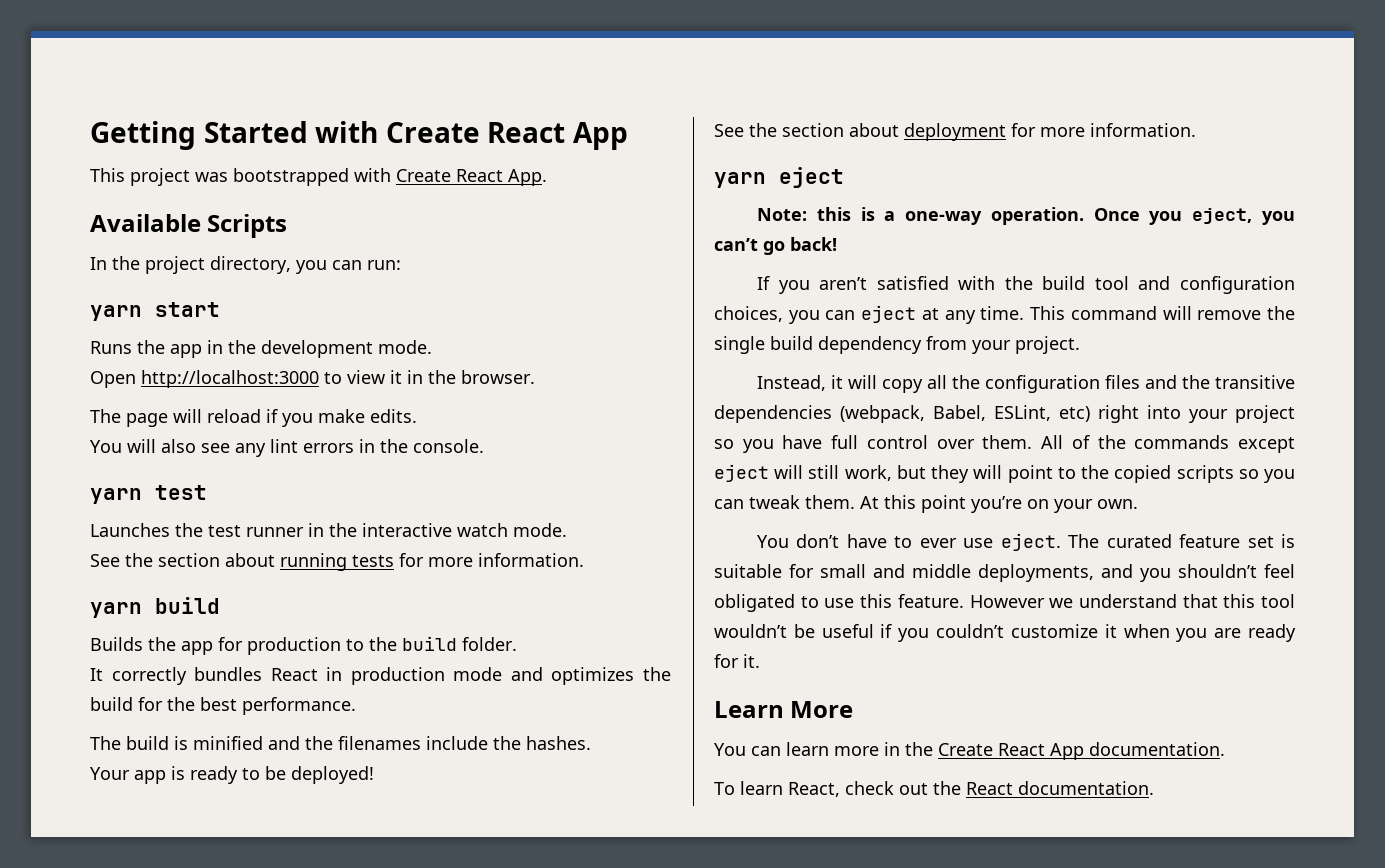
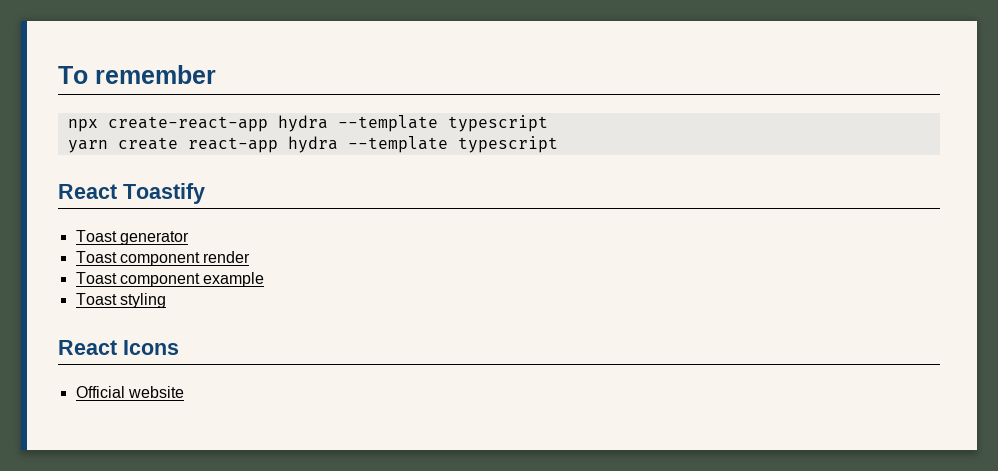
[90,121,628,150] [90,168,547,186] [90,214,288,238] [90,256,401,274] [90,302,220,321] [90,340,432,358] [90,370,535,388] [90,409,417,427] [90,439,484,457] [90,485,207,504] [90,523,567,537] [90,553,584,571] [90,597,220,618] [90,636,517,655] [90,667,671,685] [90,697,356,715] [90,736,591,750] [90,766,374,784] [714,123,1196,141] [714,167,844,188] [756,207,1295,225] [714,237,837,255] [756,276,1295,294] [714,305,1295,324] [714,336,1080,354] [756,375,1295,393] [714,405,1295,423] [714,435,1295,453] [714,464,1295,483] [714,495,1138,513] [756,533,1295,551] [714,564,1295,582] [714,594,1295,612] [714,624,1296,642] [714,654,760,668] [714,701,854,718] [714,742,1225,760] [714,781,1154,797] Getting Started with Create React App // This project was bootstrapped with Create React App. // Available Scripts // In the project directory, you can run: // yarn start // Runs the app in the development mode. // Open http://localhost:3000 to view it in the browser. // The page will reload if you make edits. // You will also see any lint errors in the console. // yarn test // Launches the test runner in the interactive watch mode. // See the section about running tests for more information. // yarn build // Builds the app for production to the build folder. // It correctly bundles React in production mode and optimizes the build for the best performance. // The build is minified and the filenames include the hashes. // Your app is ready to be deployed! // See the section about deployment for more information. // yarn eject // Note: this is a one-way operation. Once you eject, you can’t go back! // If you aren’t satisfied with the build tool and configuration choices, you can eject at any time. This command will remove the single build dependency from your project. // Instead, it will copy all the configuration files and the transitive dependencies (webpack, Babel, ESLint, etc) right into your project so you have full control over them. All of the commands except eject will still work, but they will point to the copied scripts so you can tweak them. At this point you’re on your own. // You don’t have to ever use eject. The curated feature set is suitable for small and middle deployments, and you shouldn’t feel obligated to use this feature. However we understand that this tool wouldn’t be useful if you couldn’t customize it when you are ready for it. // Learn More // You can learn more in the Create React App documentation. // To learn React, check out the React documentation. -> [58,65,216,84] [67,115,548,132] [67,136,558,153] [58,183,205,204] [75,230,189,245] [75,251,251,266] [75,272,265,287] [75,293,166,308] [58,340,179,355] [75,386,184,398] To remember // npx create-react-app hydra --template typescript // yarn create react-app hydra --template typescript // React Toastify // Toast generator // Toast component render // Toast component example // Toast styling // React Icons // Official website

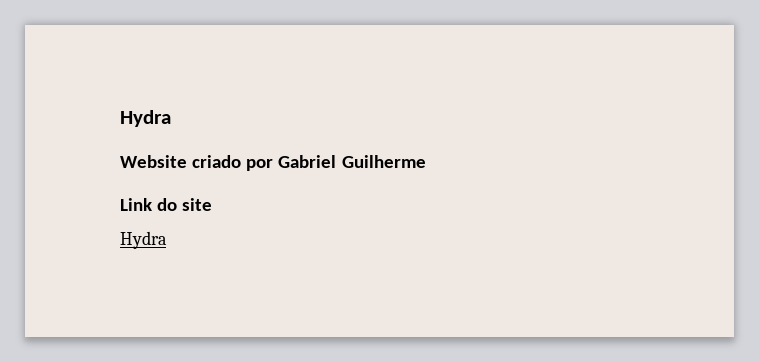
[58,65,216,84] [67,115,548,132] [67,136,558,153] [58,183,205,204] [75,230,189,245] [75,251,251,266] [75,272,265,287] [75,293,166,308] [58,340,179,355] [75,386,184,398] To remember // npx create-react-app hydra --template typescript // yarn create react-app hydra --template typescript // React Toastify // Toast generator // Toast component render // Toast component example // Toast styling // React Icons // Official website -> [120,110,171,127] [120,155,426,171] [120,198,213,211] [120,231,167,249] Hydra // Website criado por Gabriel Guilherme // Link do site // Hydra

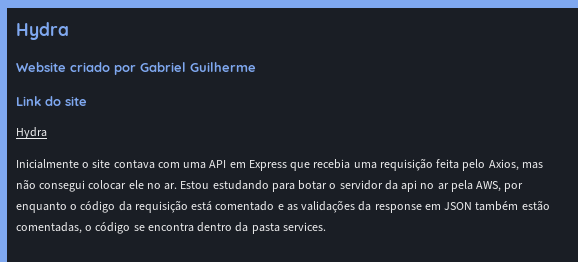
(167, 240) none -> [16,158,543,171] [16,179,524,192] [16,200,550,213] [16,222,326,234] // Inicialmente o site contava com uma API em Express que recebia uma requisição feita pelo Axios, mas não consegui colocar ele no ar. Estou estudando para botar o servidor da api no ar pela AWS, por enquanto o código da requisição está comentado e as validações da response em JSON também estão comentadas, o código se encontra dentro da pasta services.

